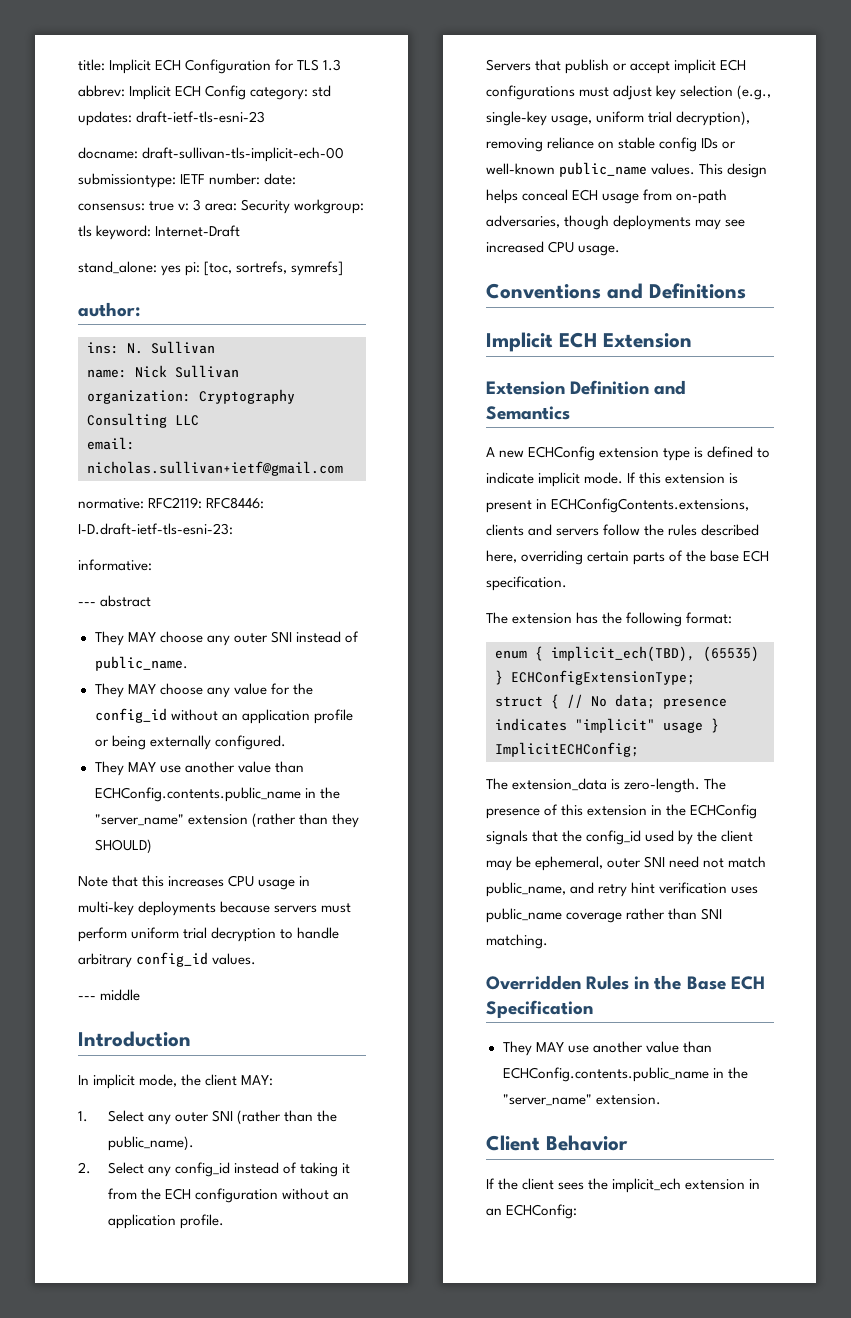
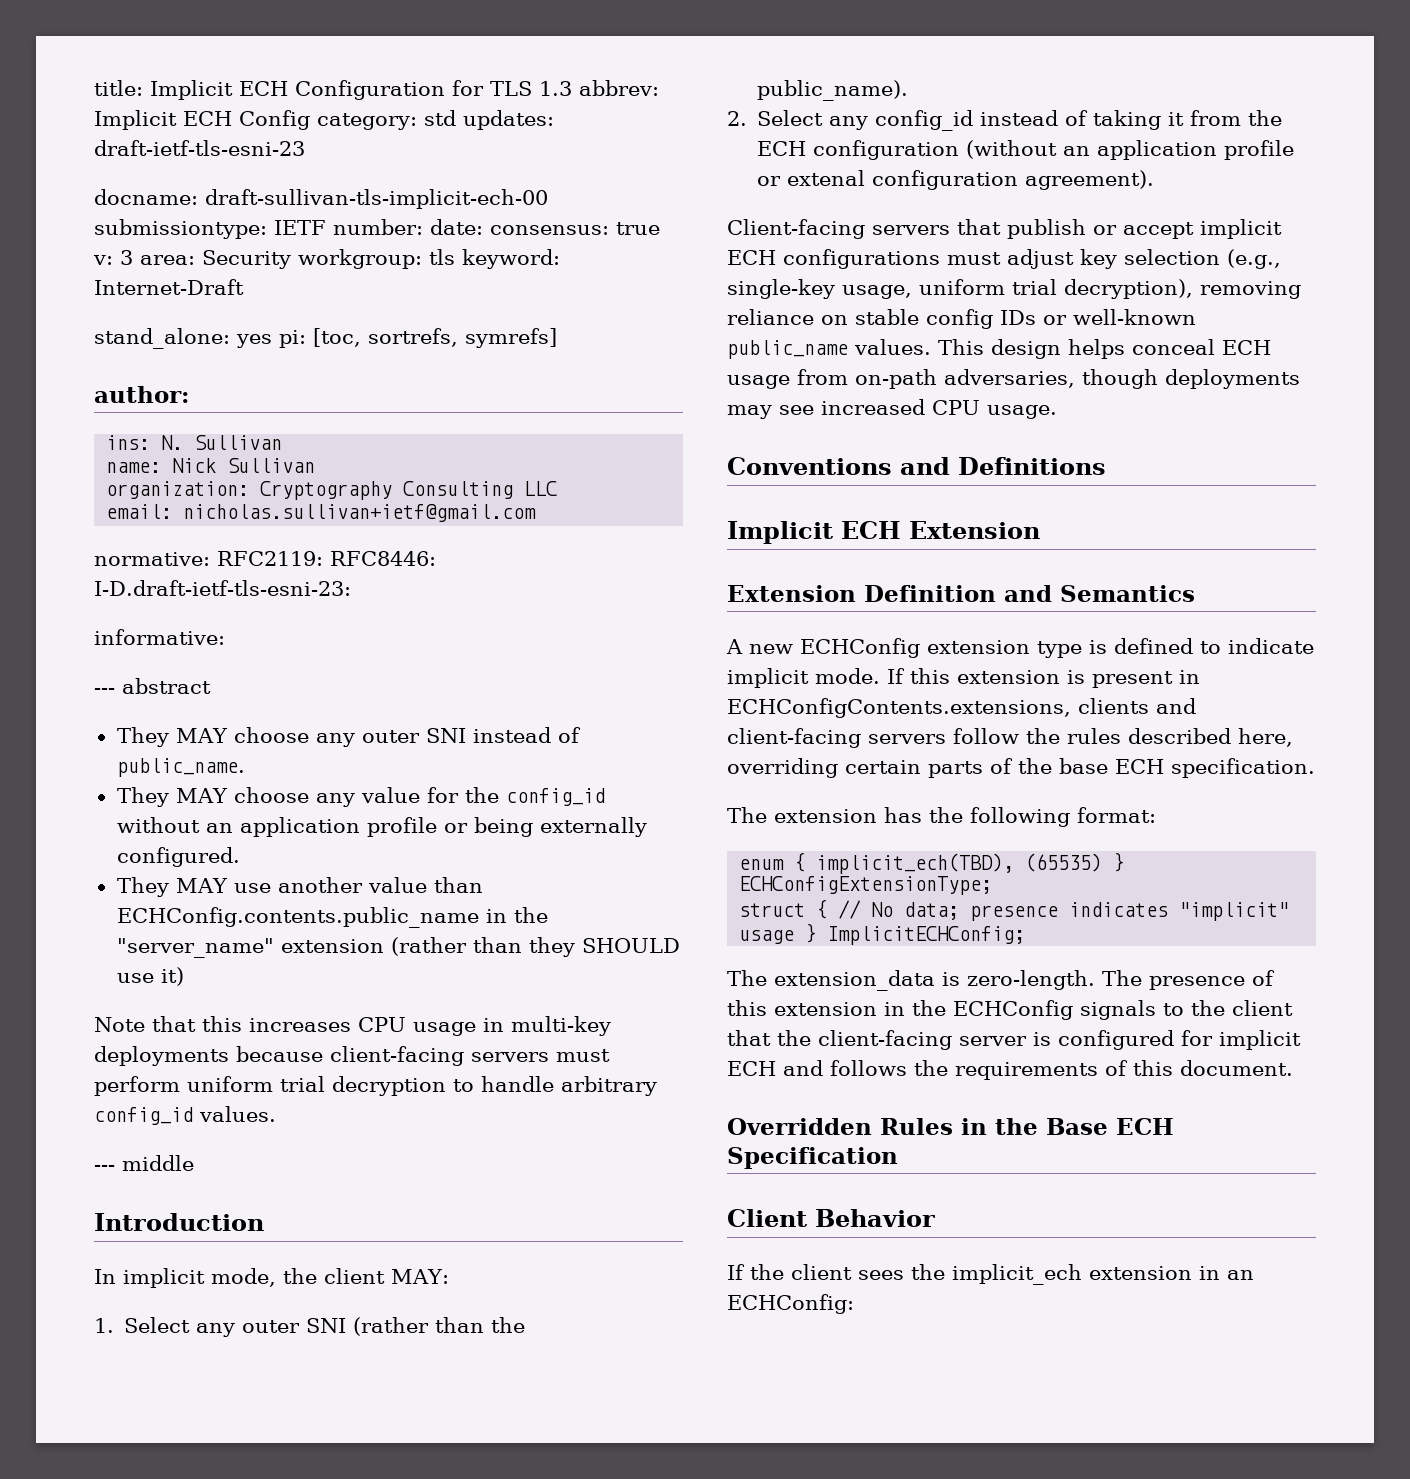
[94,839,152,854] SHOULD) -> [581,938,680,953] [116,967,184,986] SHOULD use it)
(271, 907) none -> [330,1046,464,1066] client-facing
[282,1188,350,1200] [107,1214,224,1229] [486,59,531,71] without an application profile. // Servers -> [966,140,1295,160] [757,170,1155,190] [727,219,950,239] (without an application profile or extenal configuration agreement). // Client-facing servers
(553, 530) none -> [727,728,861,748] client-facing
[532,830,754,845] [486,856,767,871] [486,882,759,897] [486,908,723,923] [486,934,548,949] that the config_id used by the client may be ephemeral, outer SNI need not match public_name, and retry hint verification uses public_name coverage rather than SNI matching. -> [1163,1000,1293,1016] [727,1030,1301,1050] [727,1060,1293,1080] to the client that the client-facing server is configured for implicit ECH and follows the requirements of this document.
[502,1041,712,1056] [502,1067,748,1082] [502,1094,661,1106] // They MAY use another value than ECHConfig.contents.public_name in the "server_name" extension. -> (898, 1158) none

